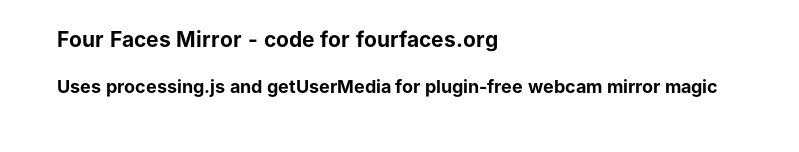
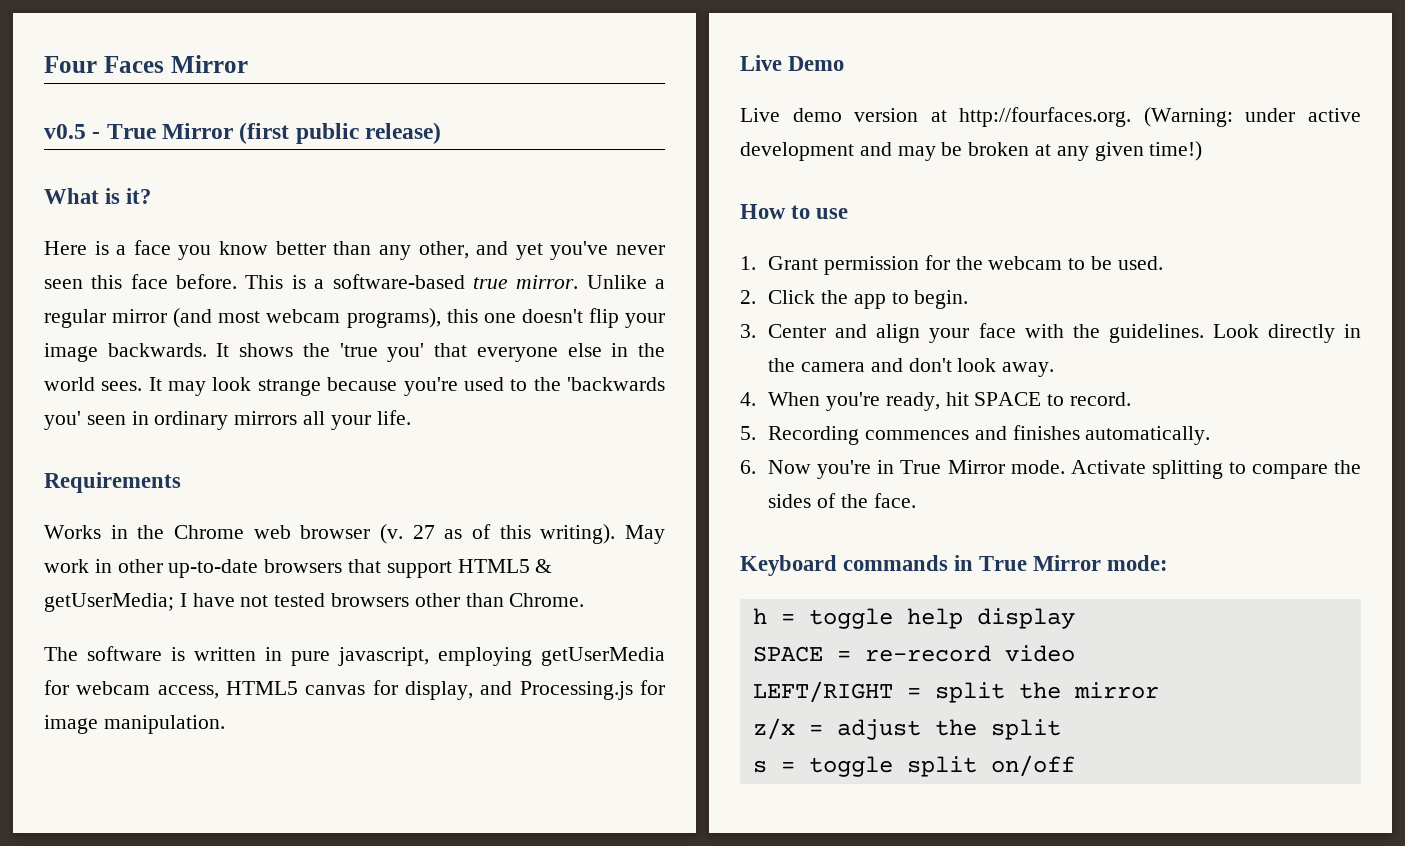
[248,30,499,52] [57,79,718,97] - code for fourfaces.org // Uses processing.js and getUserMedia for plugin-free webcam mirror magic -> [44,122,442,144] [44,188,152,204] [44,240,666,260] [44,274,666,289] [44,308,665,328] [44,343,666,362] [44,377,666,396] [44,410,411,430] [44,472,181,493] [44,524,666,544] [44,559,553,578] [44,593,585,612] [44,646,665,666] [44,680,665,700] [44,715,225,734] [740,55,845,71] [740,107,1361,127] [740,141,1203,161] [740,204,849,219] [740,255,1163,275] [740,290,969,309] [740,323,1361,343] [768,358,1055,377] [740,392,1132,411] [740,425,1211,445] [740,460,1361,479] [768,493,916,508] [740,555,1169,576] [752,608,1075,629] [752,645,1075,662] [752,681,1159,703] [752,718,1061,740] [752,755,1075,777] // v0.5 - True Mirror (first public release) // What is it? // Here is a face you know better than any other, and yet you've never seen this face before. This is a software-based true mirror. Unlike a regular mirror (and most webcam programs), this one doesn't flip your image backwards. It shows the 'true you' that everyone else in the world sees. It may look strange because you're used to the 'backwards you' seen in ordinary mirrors all your life. // Requirements // Works in the Chrome web browser (v. 27 as of this writing). May work in other up-to-date browsers that support HTML5 & getUserMedia; I have not tested browsers other than Chrome. // The software is written in pure javascript, employing getUserMedia for webcam access, HTML5 canvas for display, and Processing.js for image manipulation. // Live Demo // Live demo version at http://fourfaces.org. (Warning: under active development and may be broken at any given time!) // How to use // 1. Grant permission for the webcam to be used. // 2. Click the app to begin. // 3. Center and align your face with the guidelines. Look directly in the camera and don't look away. // 4. When you're ready, hit SPACE to record. // 5. Recording commences and finishes automatically. // 6. Now you're in True Mirror mode. Activate splitting to compare the sides of the face. // Keyboard commands in True Mirror mode: // h = toggle help display // SPACE = re-record video // LEFT/RIGHT = split the mirror // z/x = adjust the split // s = toggle split on/off

